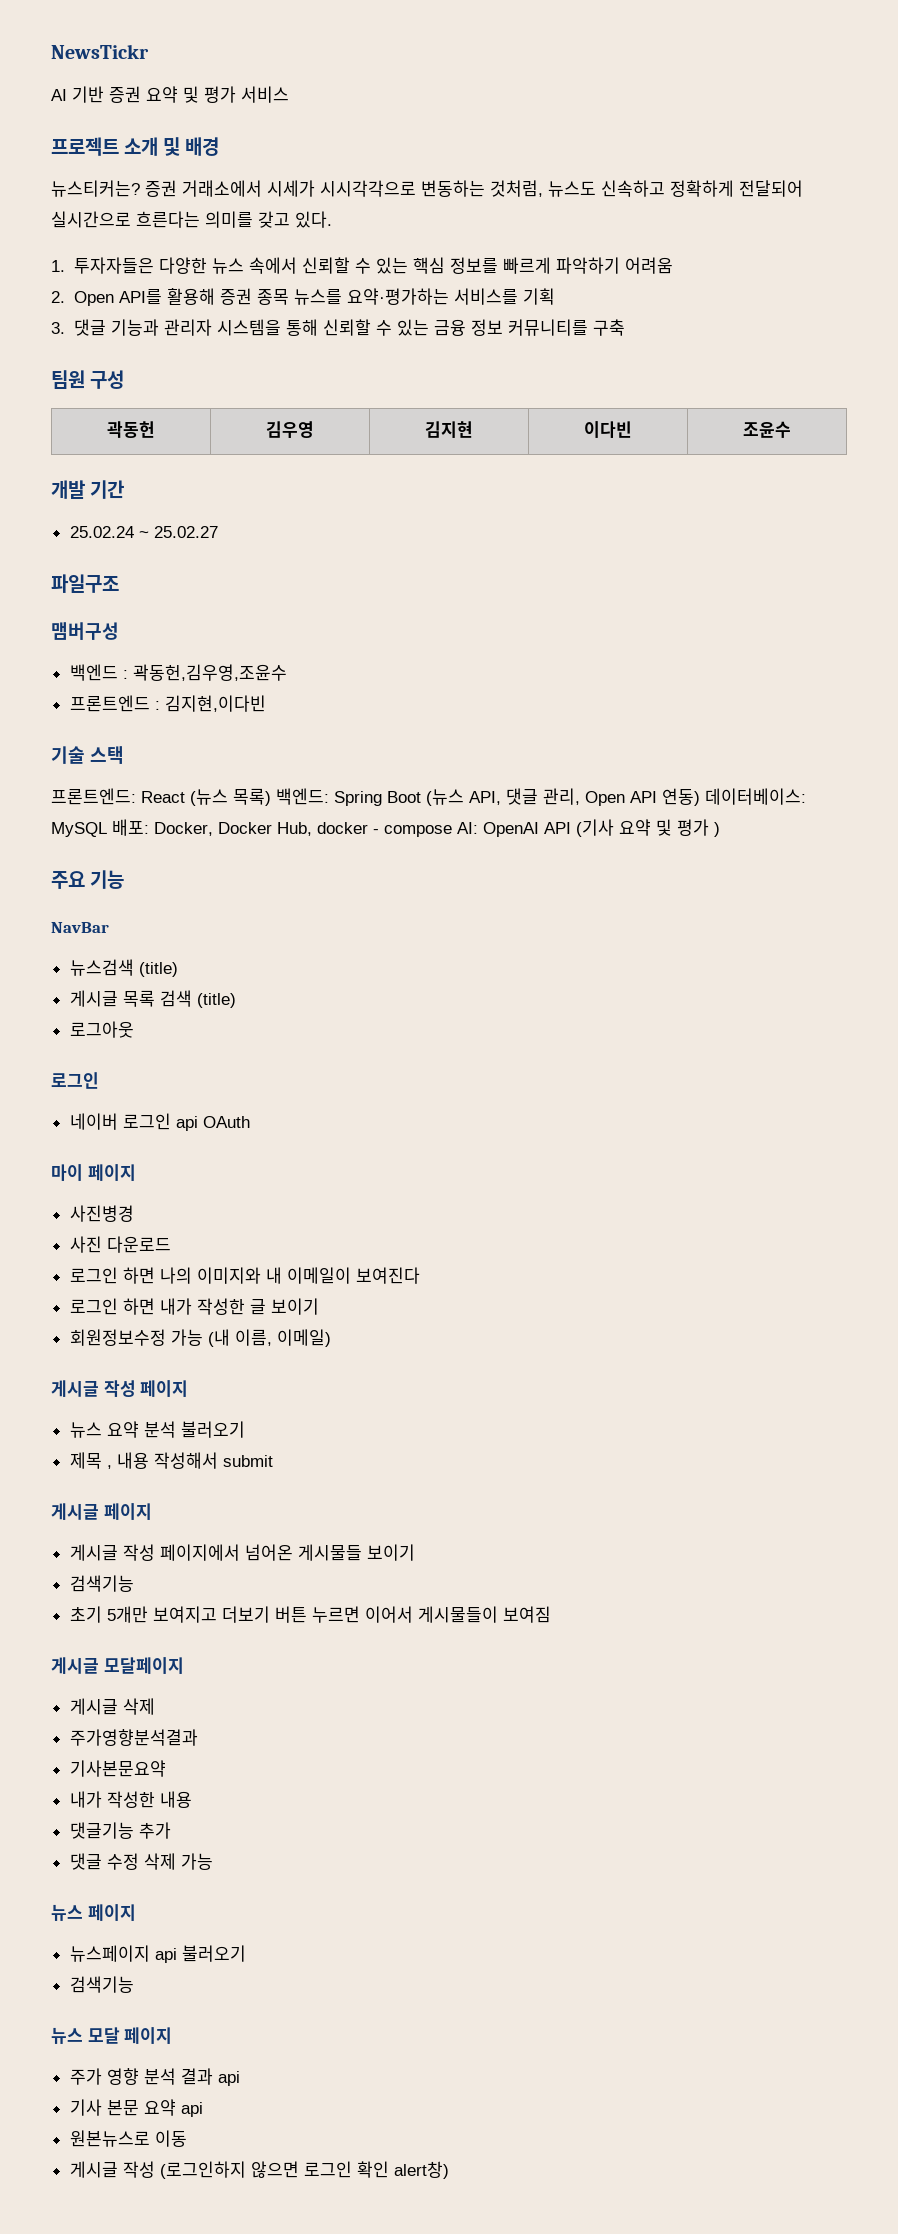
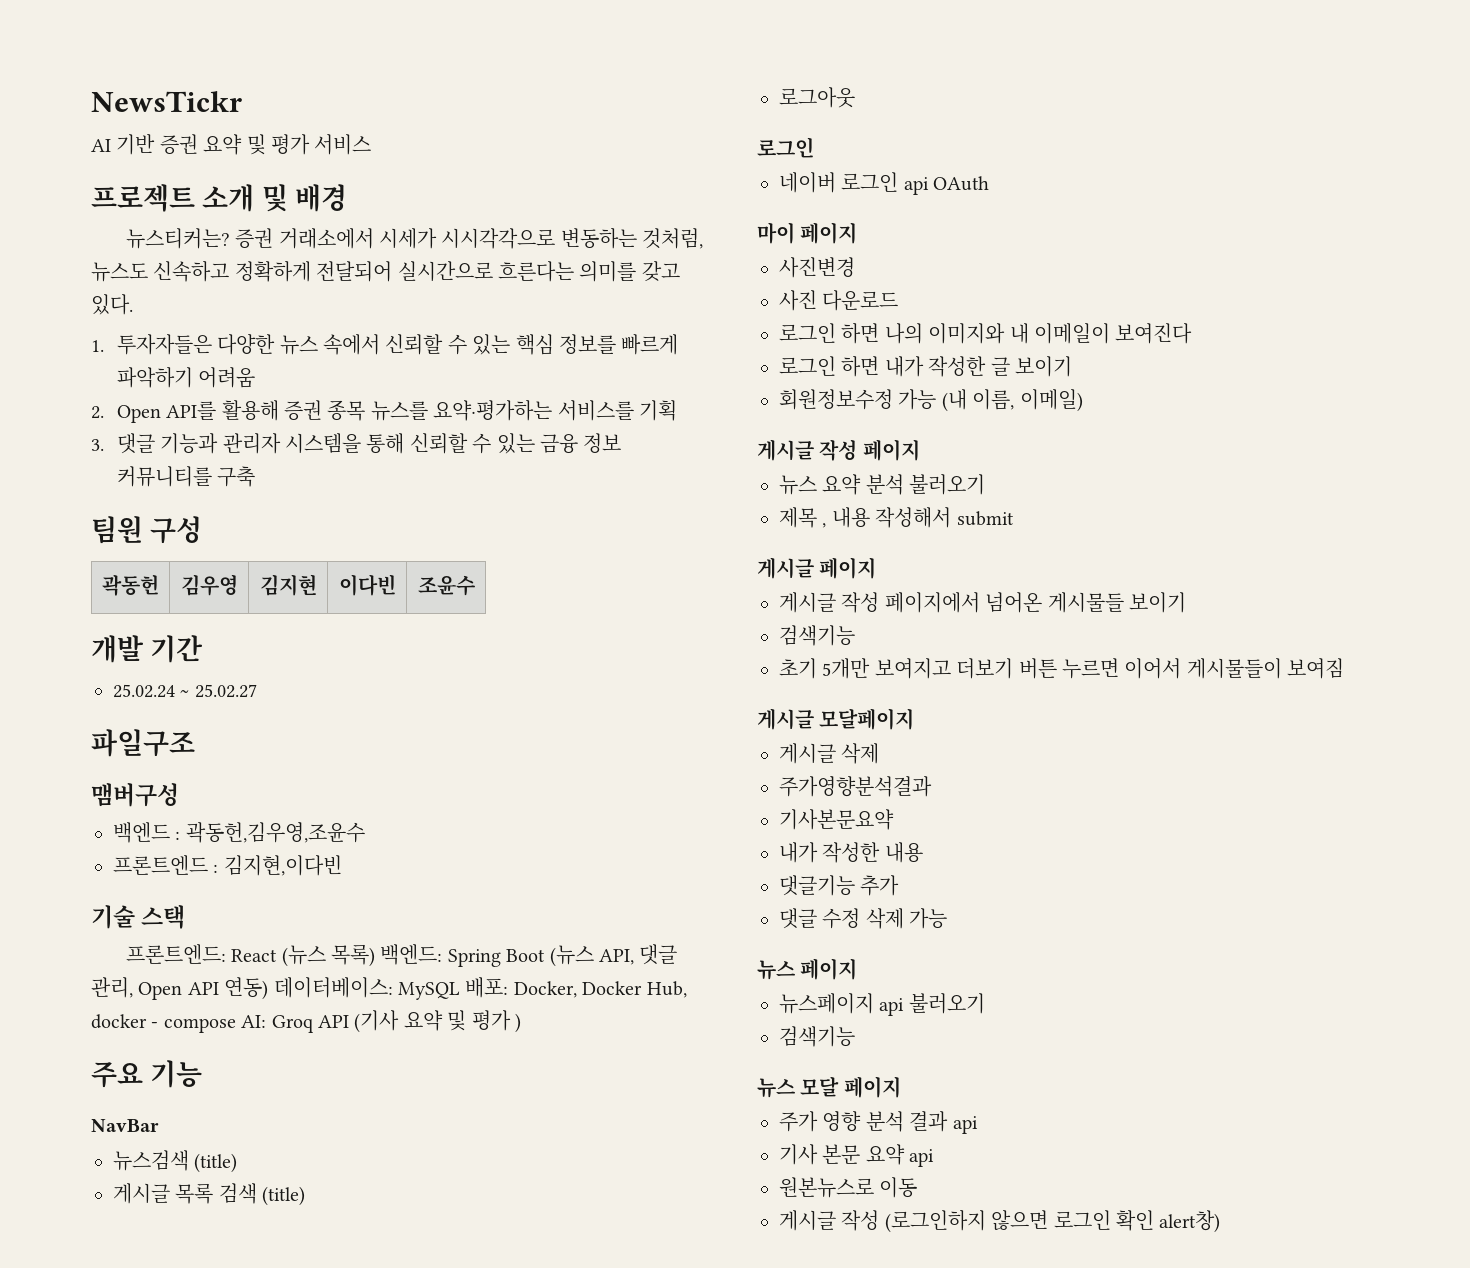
[483,822,539,837] OpenAI -> [271,1015,314,1033] Groq
[69,1205,134,1222] 사진병경 -> [779,257,855,278] 사진변경

